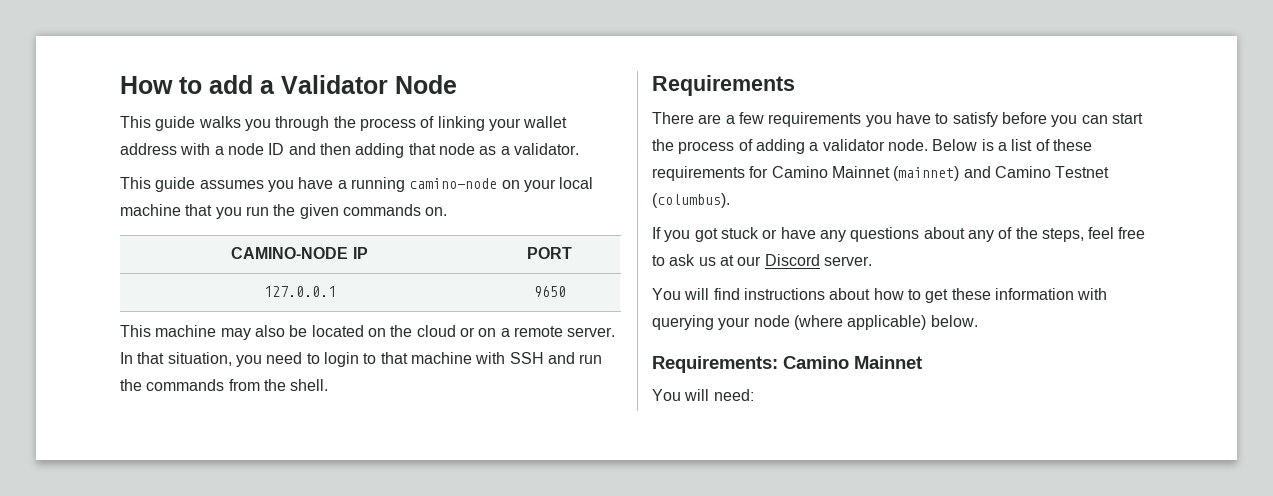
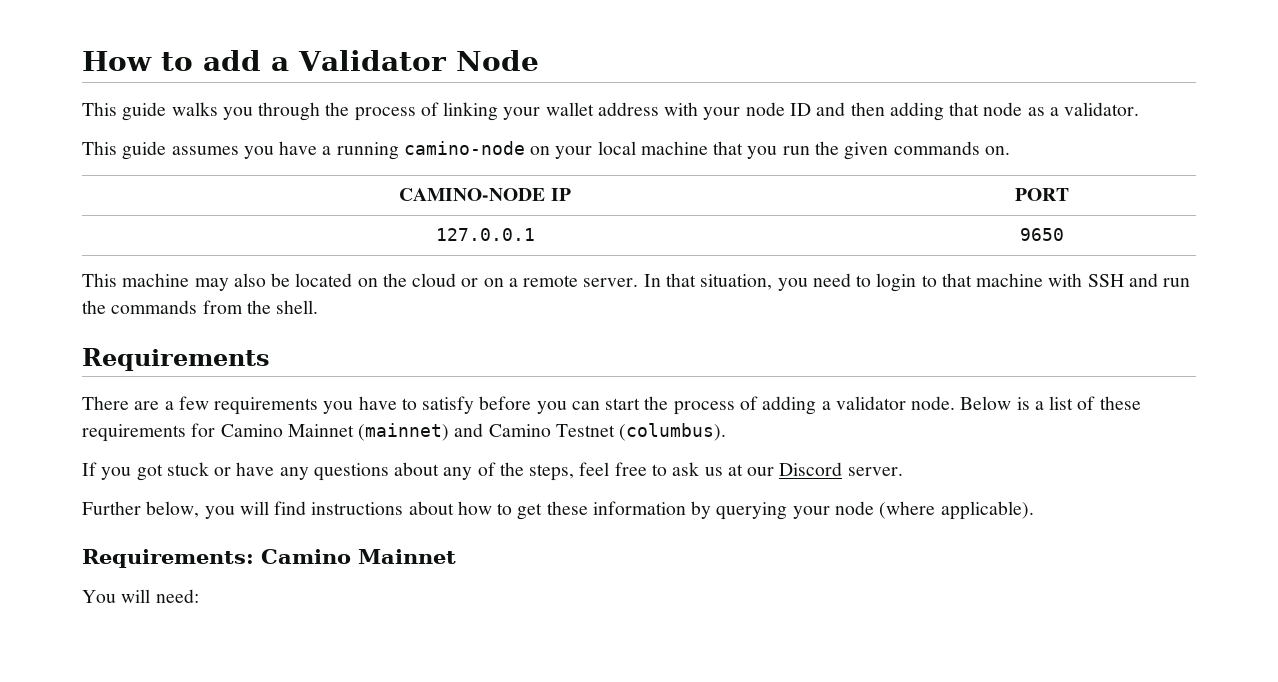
[214,146,224,155] a -> [703,107,741,120] your
[652,288,681,300] You -> [82,501,235,519] Further below, you
[1077,288,1108,300] with -> [691,501,712,519] by
[847,315,978,330] applicable) below. -> [940,501,1034,520] applicable).

